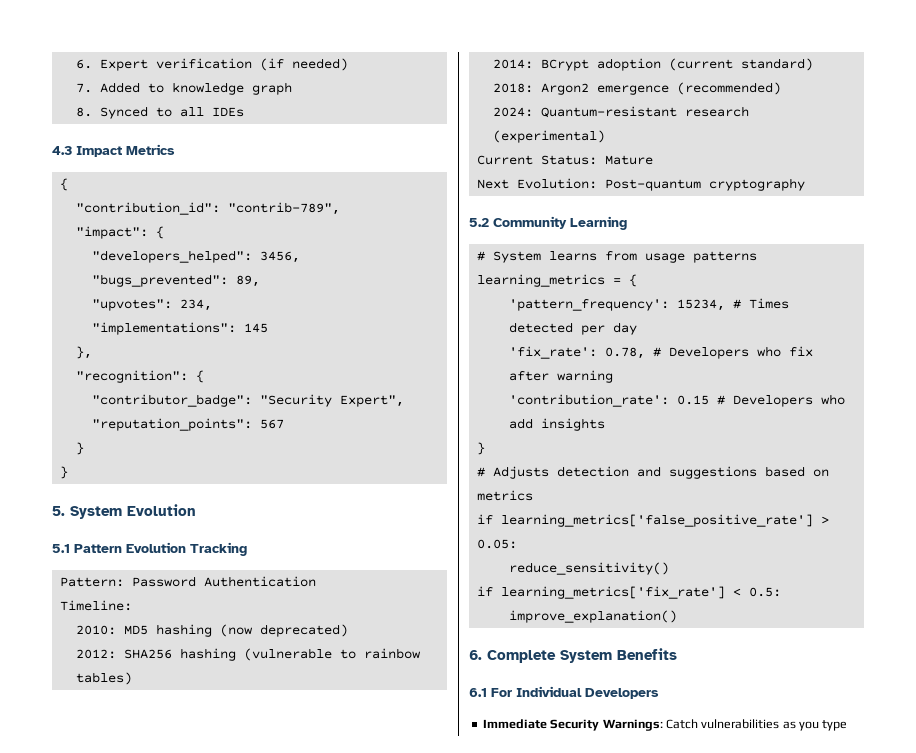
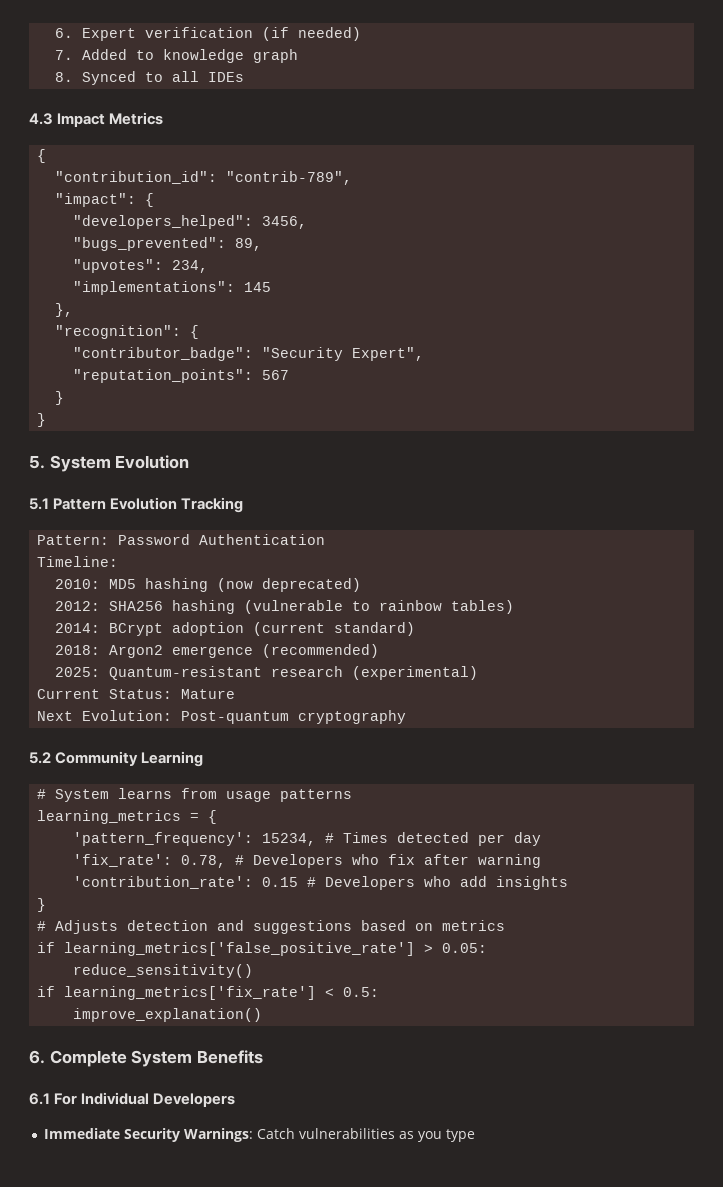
[492,107,533,117] 2024: -> [55,667,101,677] 2025:

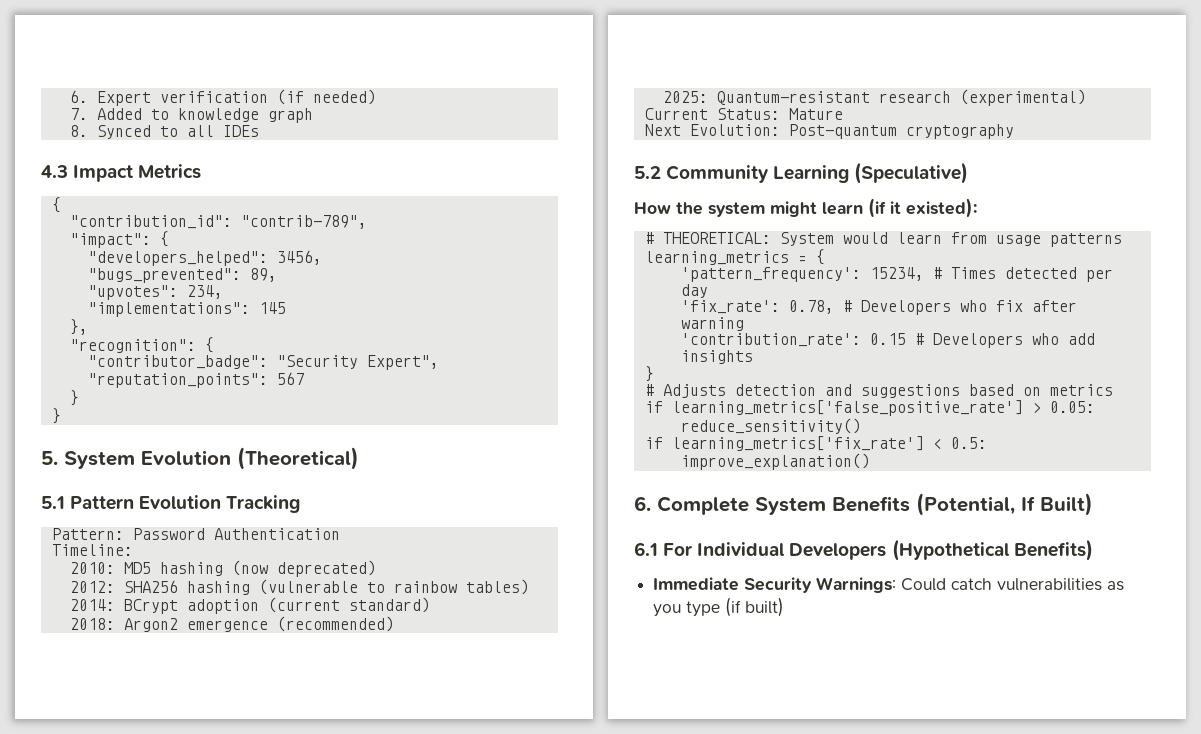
(190, 462) none -> [237,447,359,470] (Theoretical)
[37,788,173,802] // # System learns -> [854,162,969,184] [634,198,977,218] [644,232,942,246] (Speculative) // How the system might learn (if it existed): // # THEORETICAL: System would learn
(263, 1057) none -> [916,493,1093,516] (Potential, If Built)
(236, 1100) none -> [891,539,1093,561] (Hypothetical Benefits)
[256,1128,295,1139] Catch -> [901,578,993,591] Could catch
(475, 1135) none -> [725,597,785,617] (if built)

